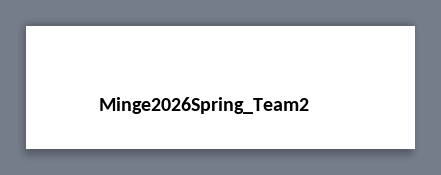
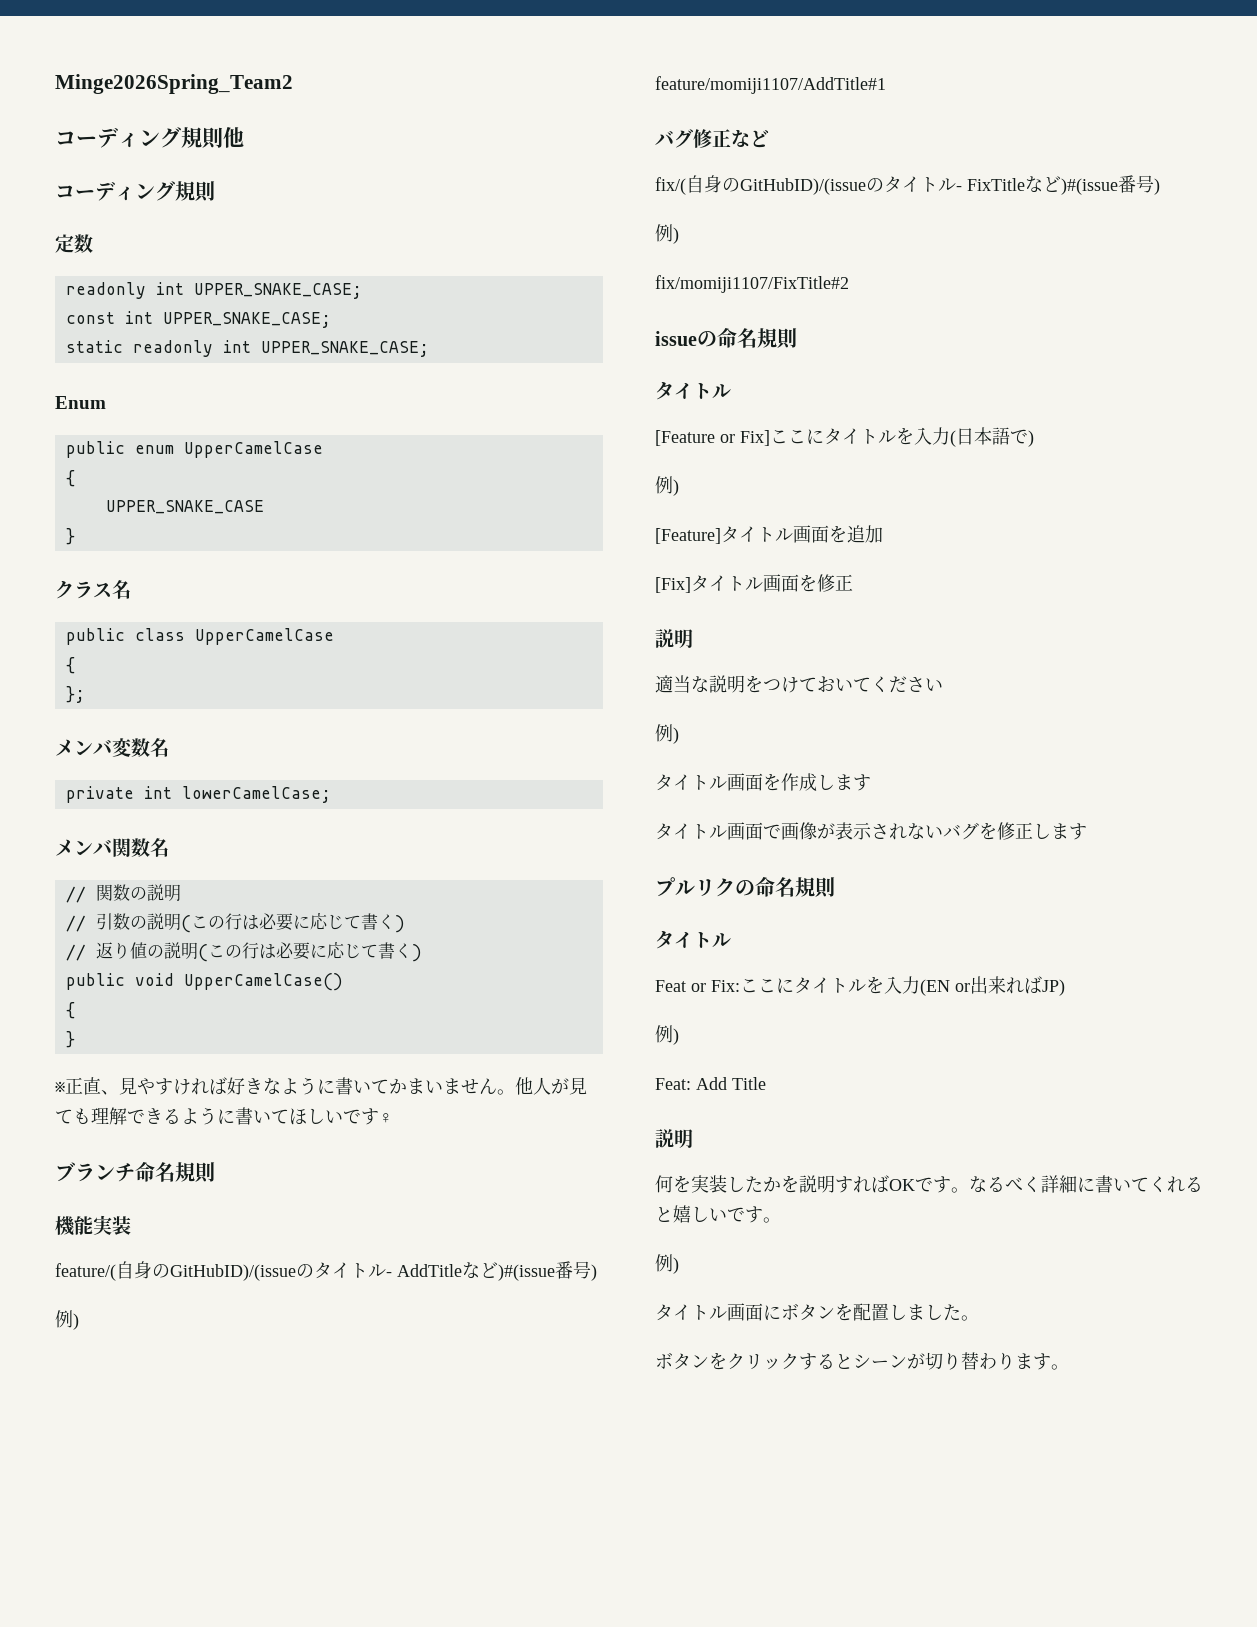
(309, 105) none -> [55,126,244,149] [55,181,215,202] [55,234,93,253] [65,282,362,299] [65,311,331,328] [65,340,429,357] [55,396,106,409] [65,441,323,458] [65,470,75,487] [105,500,264,514] [65,528,75,545] [55,580,131,599] [65,628,334,645] [65,657,75,674] [65,686,85,703] [55,738,169,757] [65,786,331,803] [55,838,169,857] [65,884,181,903] [65,913,405,933] [65,942,422,962] [65,973,343,991] [65,1002,75,1019] [65,1031,75,1048] [55,1077,587,1095] [55,1107,393,1125] [55,1162,215,1183] [55,1215,131,1236] [55,1261,597,1281] [55,1310,79,1330] [655,76,886,94] [655,129,769,148] [655,175,1160,195] [655,224,679,244] [655,275,849,293] [655,328,797,349] [655,381,731,400] [655,427,1034,447] [655,476,679,496] [655,525,883,544] [655,574,853,593] [655,629,693,648] [655,675,943,693] [655,724,679,744] [655,773,871,791] [655,822,1087,840] [655,877,835,898] [655,930,731,949] [655,976,1065,996] [655,1025,679,1045] [655,1077,766,1090] [655,1129,693,1148] [655,1175,1203,1193] [655,1205,781,1223] [655,1254,679,1274] [655,1303,979,1321] [655,1352,1069,1370] // コーディング規則他 // コーディング規則 // 定数 // readonly int UPPER_SNAKE_CASE; // const int UPPER_SNAKE_CASE; // static readonly int UPPER_SNAKE_CASE; // Enum // public enum UpperCamelCase // { // UPPER_SNAKE_CASE // } // クラス名 // public class UpperCamelCase // { // }; // メンバ変数名 // private int lowerCamelCase; // メンバ関数名 // // 関数の説明 // // 引数の説明(この行は必要に応じて書く) // // 返り値の説明(この行は必要に応じて書く) // public void UpperCamelCase() // { // } // ※正直、見やすければ好きなように書いてかまいません。他人が見ても理解できるように書いてほしいです♀ // ブランチ命名規則 // 機能実装 // feature/(自身のGitHubID)/(issueのタイトル- AddTitleなど)#(issue番号) // 例) // feature/momiji1107/AddTitle#1 // バグ修正など // fix/(自身のGitHubID)/(issueのタイトル- FixTitleなど)#(issue番号) // 例) // fix/momiji1107/FixTitle#2 // issueの命名規則 // タイトル // [Feature or Fix]ここにタイトルを入力(日本語で) // 例) // [Feature]タイトル画面を追加 // [Fix]タイトル画面を修正 // 説明 // 適当な説明をつけておいてください // 例) // タイトル画面を作成します // タイトル画面で画像が表示されないバグを修正します // プルリクの命名規則 // タイトル // Feat or Fix:ここにタイトルを入力(EN or出来ればJP) // 例) // Feat: Add Title // 説明 // 何を実装したかを説明すればOKです。なるべく詳細に書いてくれると嬉しいです。 // 例) // タイトル画面にボタンを配置しました。 // ボタンをクリックするとシーンが切り替わります。

